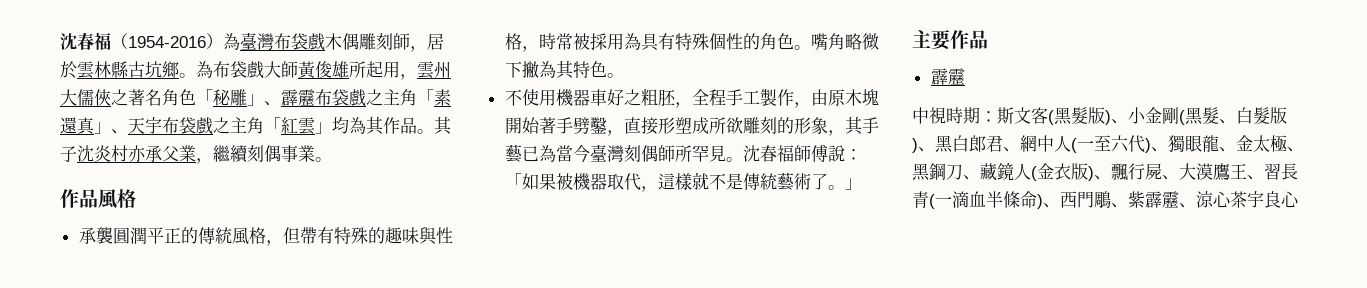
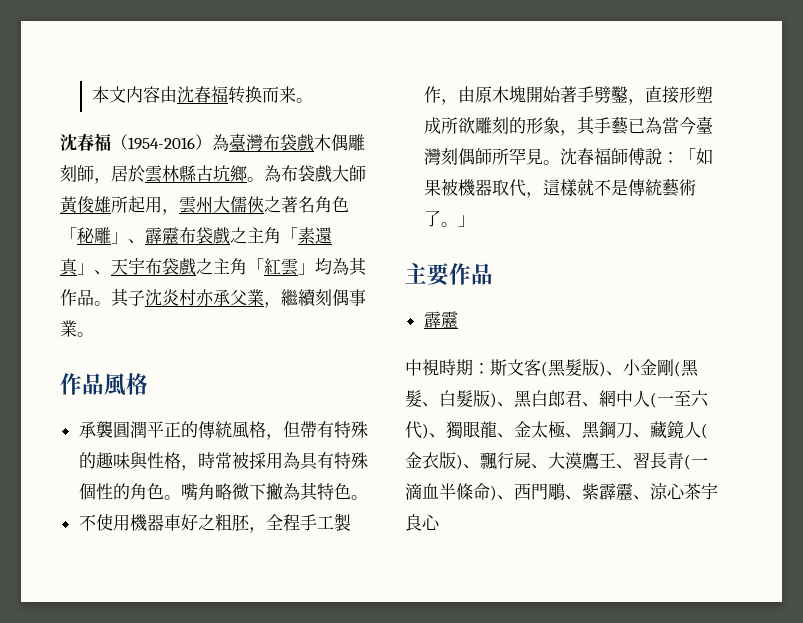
(60, 41) none -> [91,86,313,104] 本文内容由沈春福转换而来。 //

